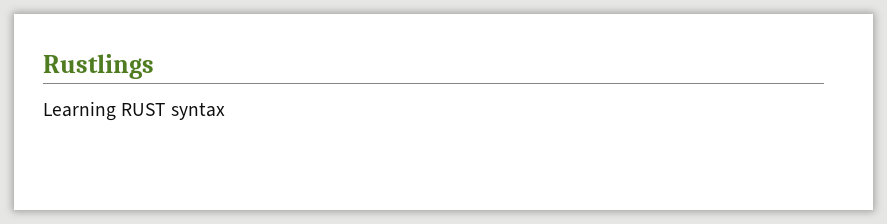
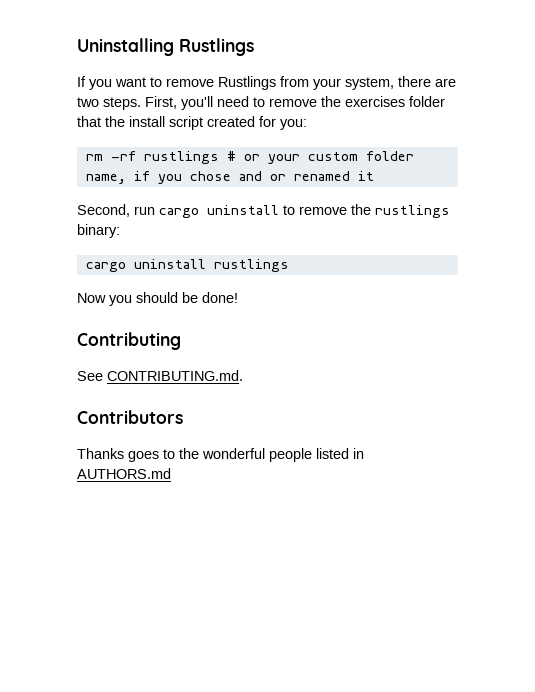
(43, 66) none -> [77,38,174,56] Uninstalling
[43,101,225,121] Learning RUST syntax -> [77,76,456,90] [77,96,445,110] [77,116,307,130] [85,151,414,164] [85,171,374,184] [77,204,450,218] [77,224,120,238] [85,259,289,272] [77,292,238,306] [77,332,181,350] [77,370,243,381] [77,410,183,424] [77,448,364,462] [77,468,171,479] If you want to remove Rustlings from your system, there are two steps. First, you'll need to remove the exercises folder that the install script created for you: // rm -rf rustlings # or your custom folder name, if you chose and or renamed it // Second, run cargo uninstall to remove the rustlings binary: // cargo uninstall rustlings // Now you should be done! // Contributing // See CONTRIBUTING.md. // Contributors // Thanks goes to the wonderful people listed in AUTHORS.md

